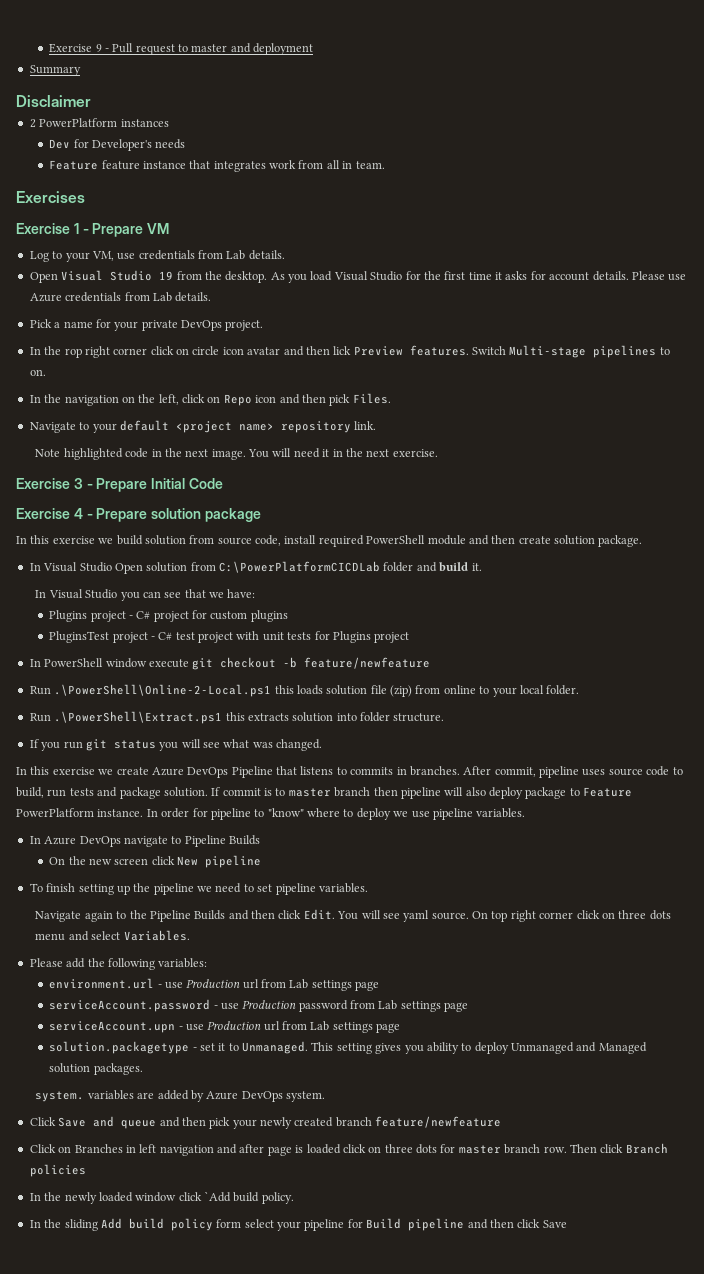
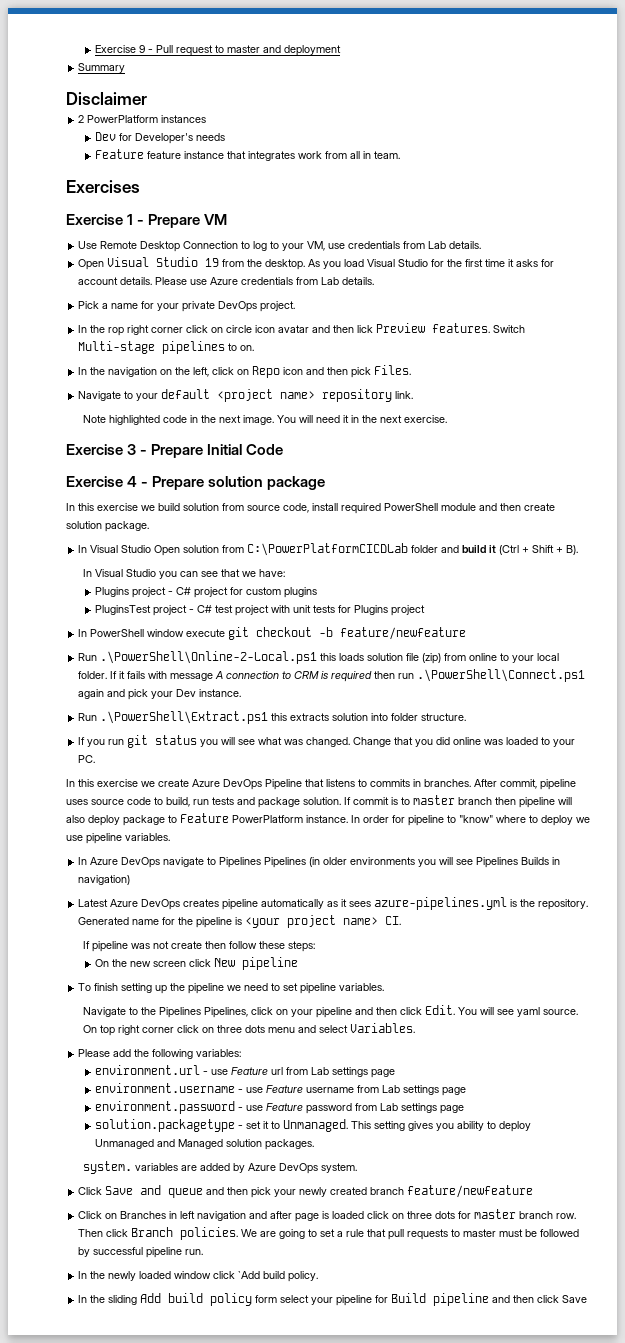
[29,251,49,262] Log -> [78,241,268,252] Use Remote Desktop Connection to log
[471,563,482,571] it. -> [489,545,579,555] it (Ctrl + Shift + B).
(580, 690) none -> [110,669,586,682] [78,689,242,700] If it fails with message A connection to CRM is required then run .\PowerShell\Connect.ps1 again and pick your Dev instance.
(323, 745) none -> [353,737,576,747] [78,755,96,763] Change that you did online was loaded to your PC.
[184,835,260,847] Pipeline Builds -> [219,857,561,868] [78,875,131,885] [78,897,589,910] [78,915,402,928] [82,941,315,952] Pipelines Pipelines (in older environments you will see Pipelines Builds in navigation) // Latest Azure DevOps creates pipeline automatically as it sees azure-pipelines.yml is the repository. Generated name for the pipeline is <your project name> CI. // If pipeline was not create then follow these steps:
[84,911,113,922] again -> (126, 1012) none
[149,910,226,922] Pipeline Builds -> [158,1007,352,1018] Pipelines Pipelines, click on your pipeline
[186,979,380,991] [49,999,469,1012] [49,1021,280,1033] Production url from Lab settings page // serviceAccount.password - use Production password from Lab settings page // serviceAccount.upn - use Production url -> [231,1067,396,1078] [95,1083,467,1096] [95,1101,353,1114] Feature url from Lab settings page // environment.username - use Feature username from Lab settings page // environment.password - use Feature password
[29,1164,86,1177] policies -> [180,1227,580,1240] [78,1247,204,1258] policies. We are going to set a rule that pull requests to master must be followed by successful pipeline run.

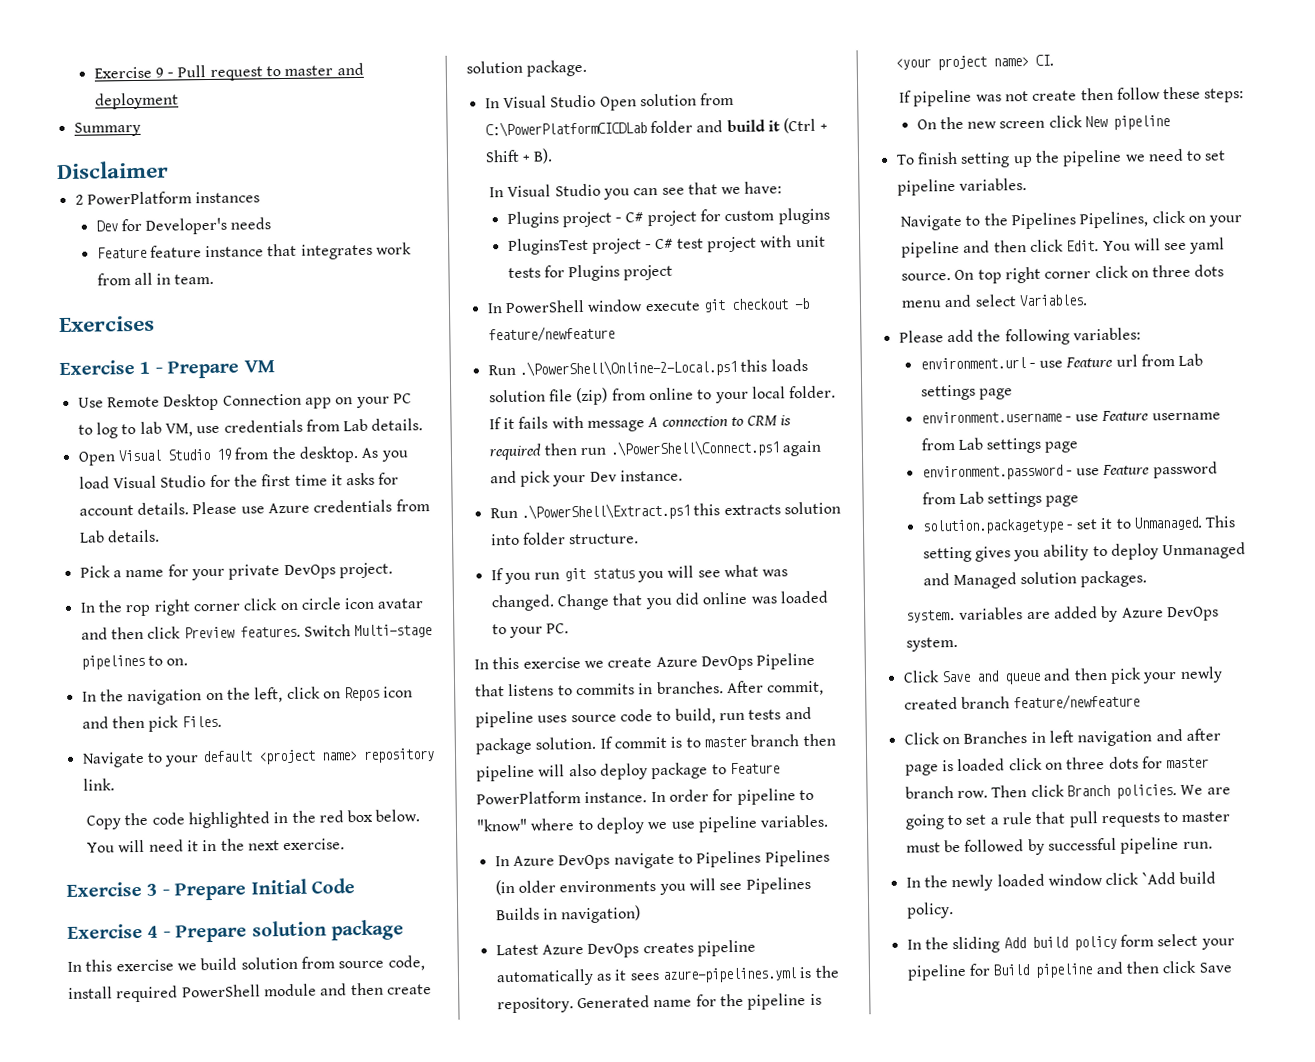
(239, 245) none -> [304,393,412,409] app on your PC
[282,243,305,251] your -> [139,421,162,434] lab
[357,325,374,333] lick -> [147,626,182,639] click
[252,366,281,378] Repo -> [344,686,381,702] Repos
[82,415,274,425] Note highlighted code in the next image. -> [85,809,421,830] Copy the code highlighted in the red box below.

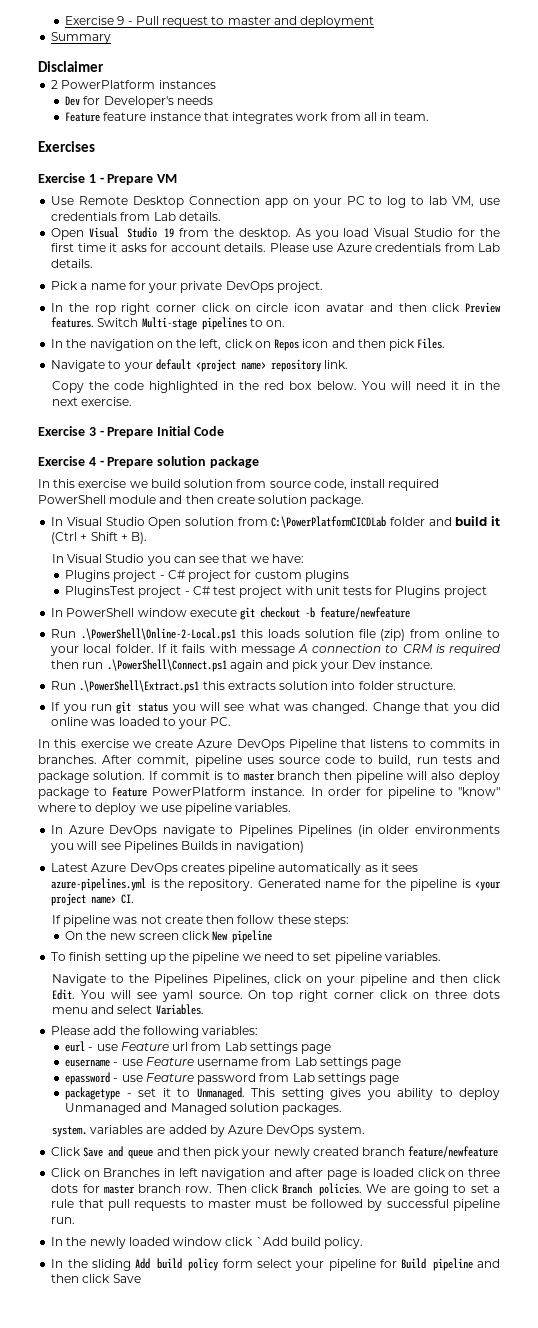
[919,357,1026,370] environment.url -> [65,1041,86,1052] eurl
[920,410,1062,424] environment.username -> [65,1059,111,1067] eusername
[921,464,1063,481] environment.password -> [65,1072,111,1085] epassword
[921,518,1064,535] solution.packagetype -> [65,1087,121,1100] packagetype

